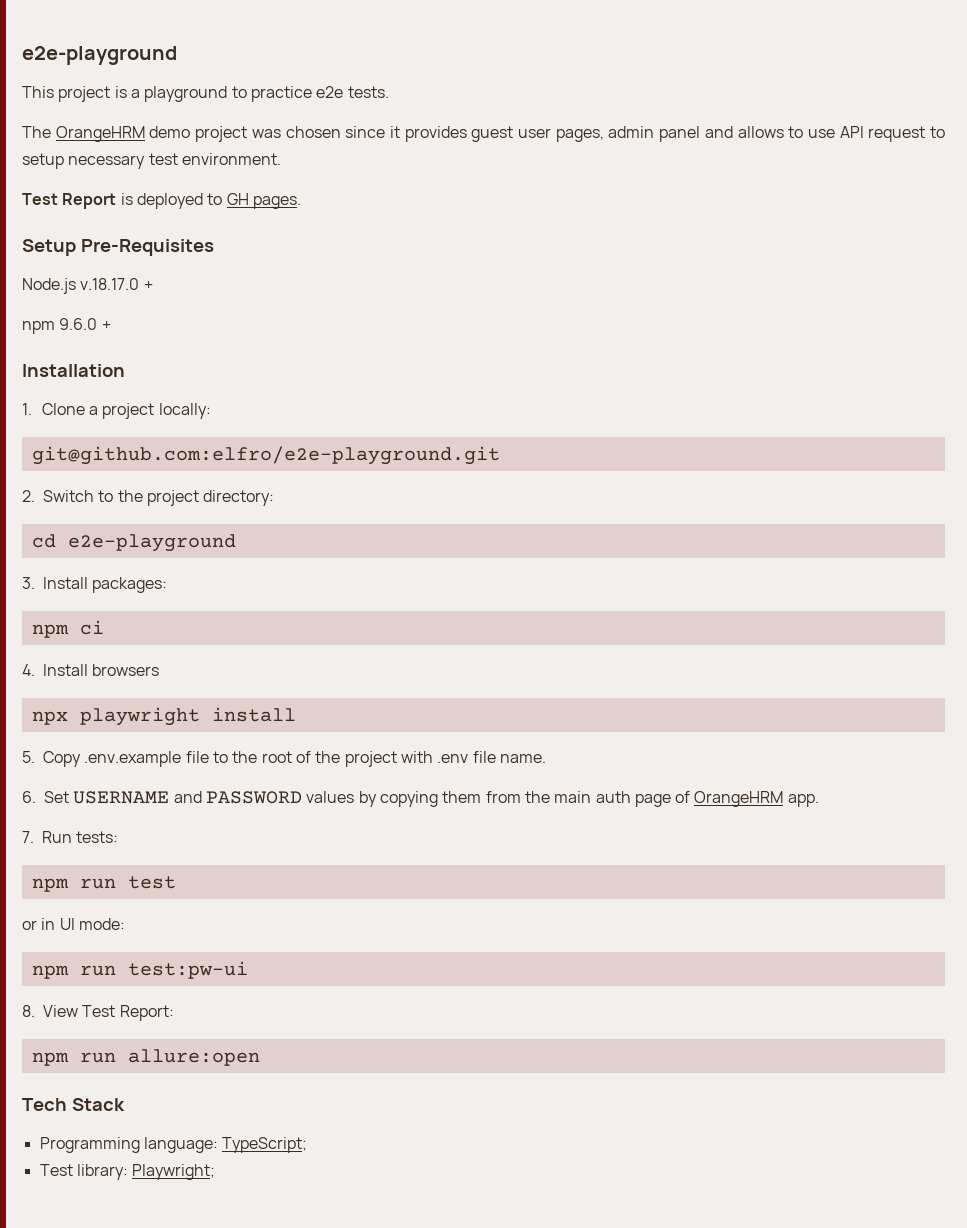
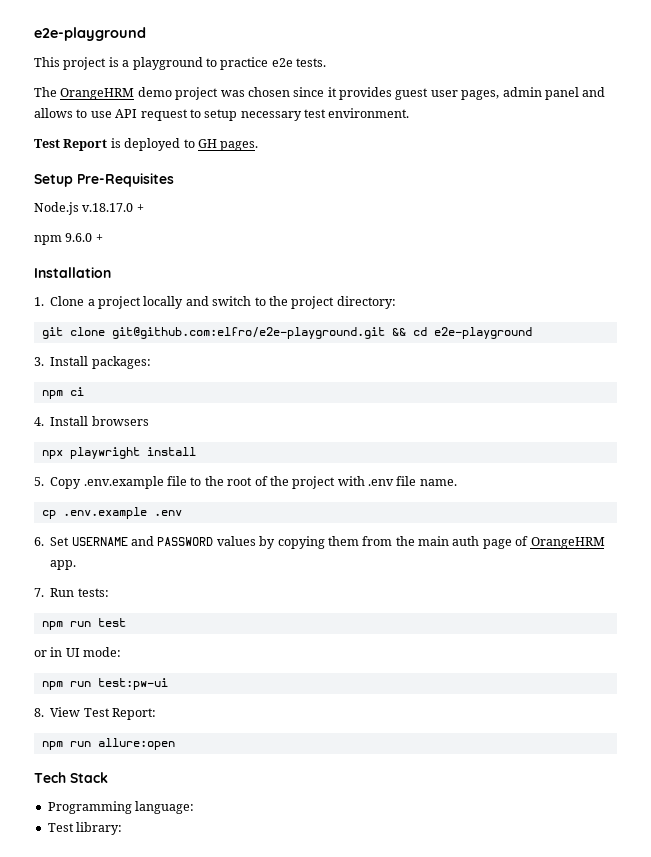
[158,403,211,419] [31,446,500,465] [22,490,94,502] locally: // git@github.com:elfro/e2e-playground.git // 2. Switch -> [143,296,252,309] locally and switch
(275, 498) none -> [41,327,406,339] git clone git@github.com:elfro/e2e-playground.git &&
(546, 758) none -> [41,507,182,519] // cp .env.example .env
[222,1137,308,1153] TypeScript; -> (195, 807) none
[132,1164,216,1180] Playwright; -> (123, 828) none

